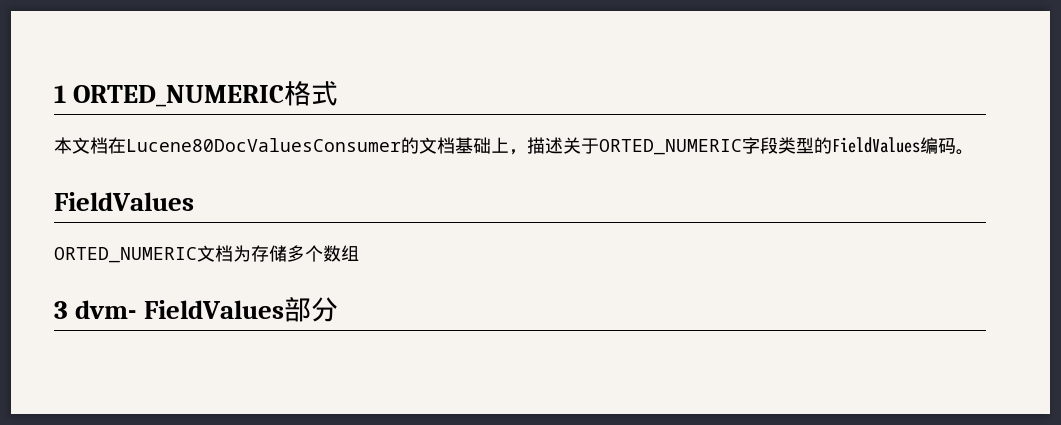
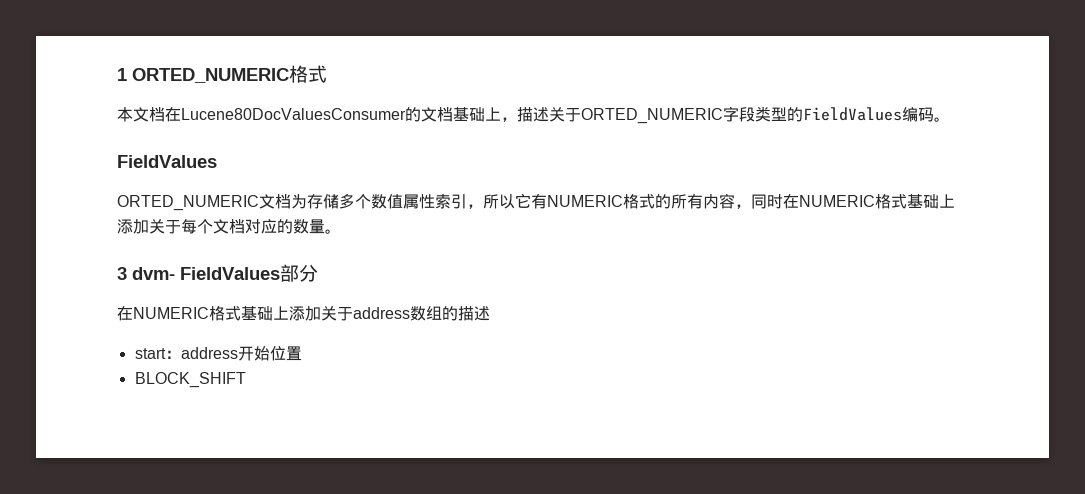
[341,245,359,261] [54,297,338,322] 组 // 3 dvm- FieldValues部分 -> [387,193,955,209] [117,219,341,234] [117,264,318,282] [117,306,490,321] [134,346,302,361] [134,372,246,388] 值属性索引，所以它有NUMERIC格式的所有内容，同时在NUMERIC格式基础上添加关于每个文档对应的数量。 // 3 dvm- FieldValues部分 // 在NUMERIC格式基础上添加关于address数组的描述 // start：address开始位置 // BLOCK_SHIFT

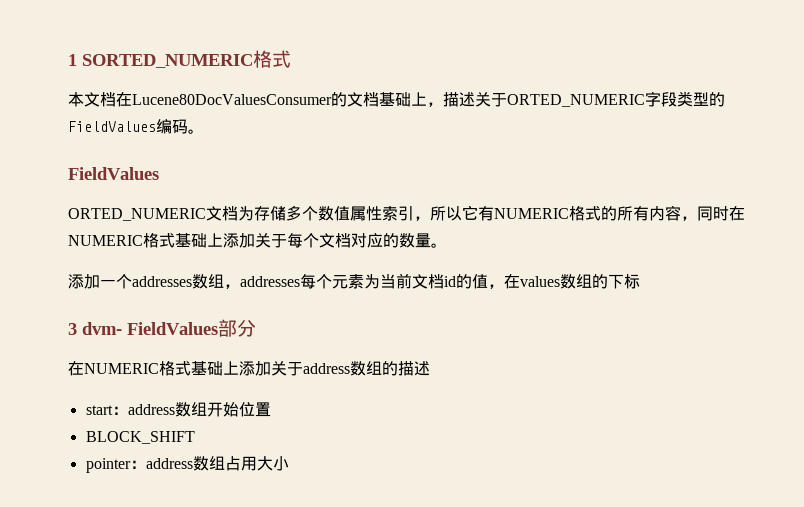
[132,68,289,83] ORTED_NUMERIC -> [82,54,253,68] SORTED_NUMERIC
(341, 231) none -> [68,273,640,289] // 添加一个addresses数组，addresses每个元素为当前文档id的值，在values数组的下标
(238, 353) none -> [174,402,207,417] 数组
(246, 380) none -> [85,456,289,473] // pointer：address数组占用大小

